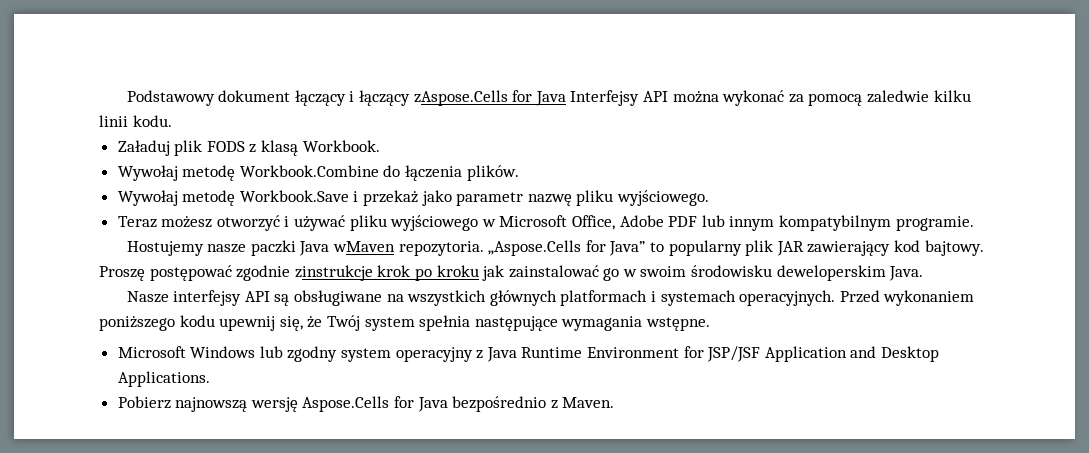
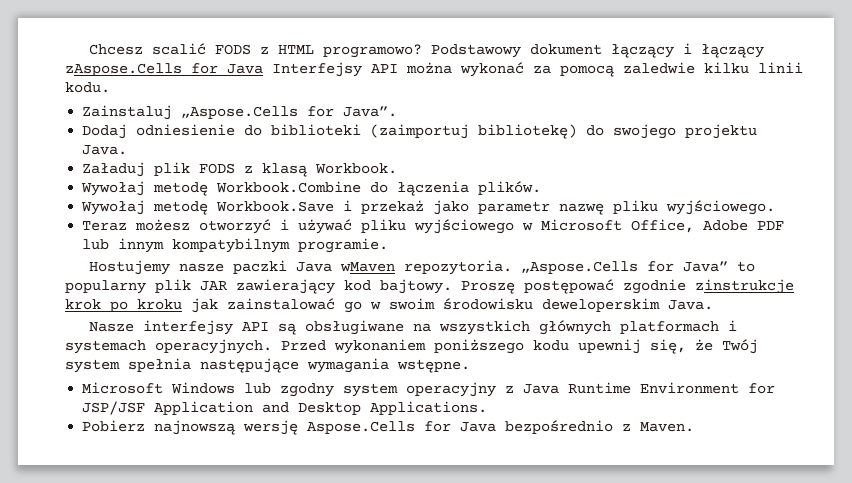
(126, 98) none -> [89,43,423,58] Chcesz scalić FODS z HTML programowo?
(172, 121) none -> [82,105,398,120] [82,124,758,139] [82,145,128,155] // Zainstaluj „Aspose.Cells for Java”. // Dodaj odniesienie do biblioteki (zaimportuj bibliotekę) do swojego projektu Java.

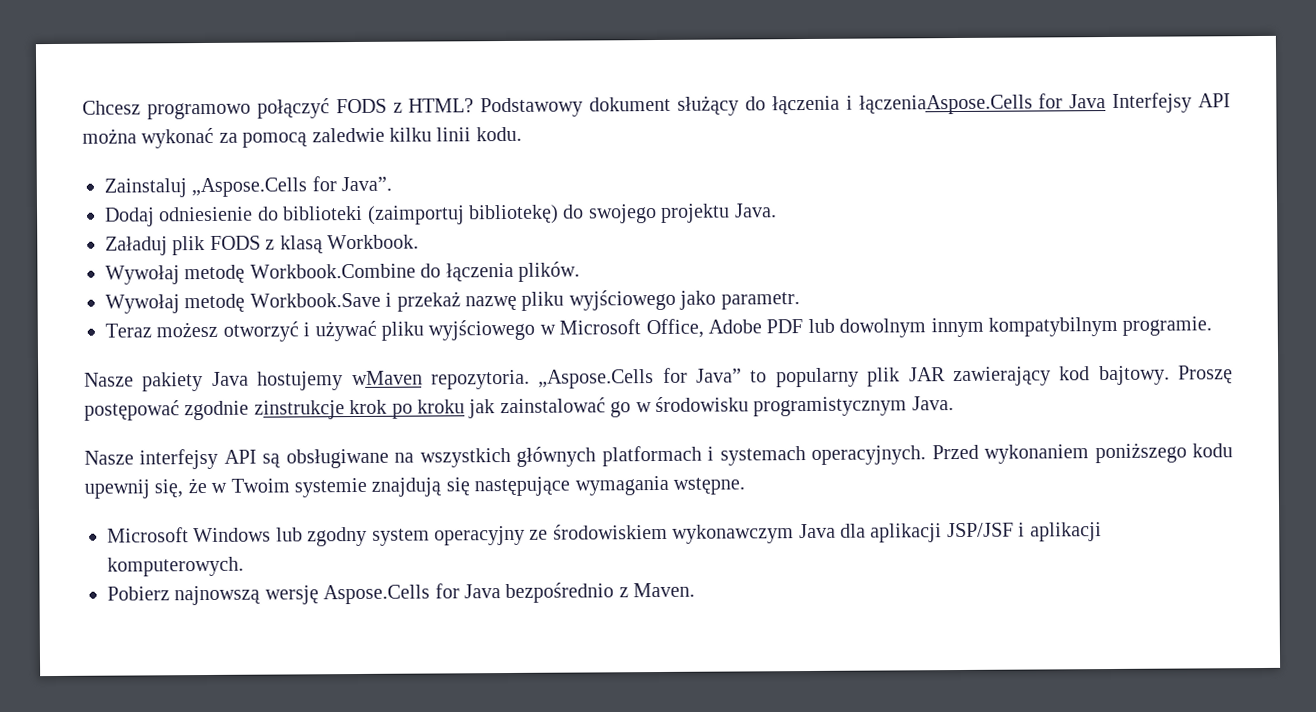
[152,43,765,58] [65,63,182,76] scalić FODS z HTML programowo? Podstawowy dokument łączący i łączący zAspose.Cells -> [146,94,1033,120] programowo połączyć FODS z HTML? Podstawowy dokument służący do łączenia i łączeniaAspose.Cells
[433,200,776,215] jako parametr nazwę pliku wyjściowego. -> [464,289,800,311] nazwę pliku wyjściowego jako parametr.
(110, 244) none -> [839,318,927,338] dowolnym
[89,260,333,275] Hostujemy nasze paczki Java -> [84,371,344,392] Nasze pakiety Java hostujemy
[389,298,660,312] swoim środowisku deweloperskim -> [654,396,908,417] środowisku programistycznym
[722,339,758,354] [65,358,191,373] Twój system spełnia -> [211,477,470,498] w Twoim systemie znajdują się
[505,382,776,394] [82,401,488,415] z Java Runtime Environment for JSP/JSF Application and Desktop Applications. -> [529,522,1102,544] [107,556,244,577] ze środowiskiem wykonawczym Java dla aplikacji JSP/JSF i aplikacji komputerowych.

